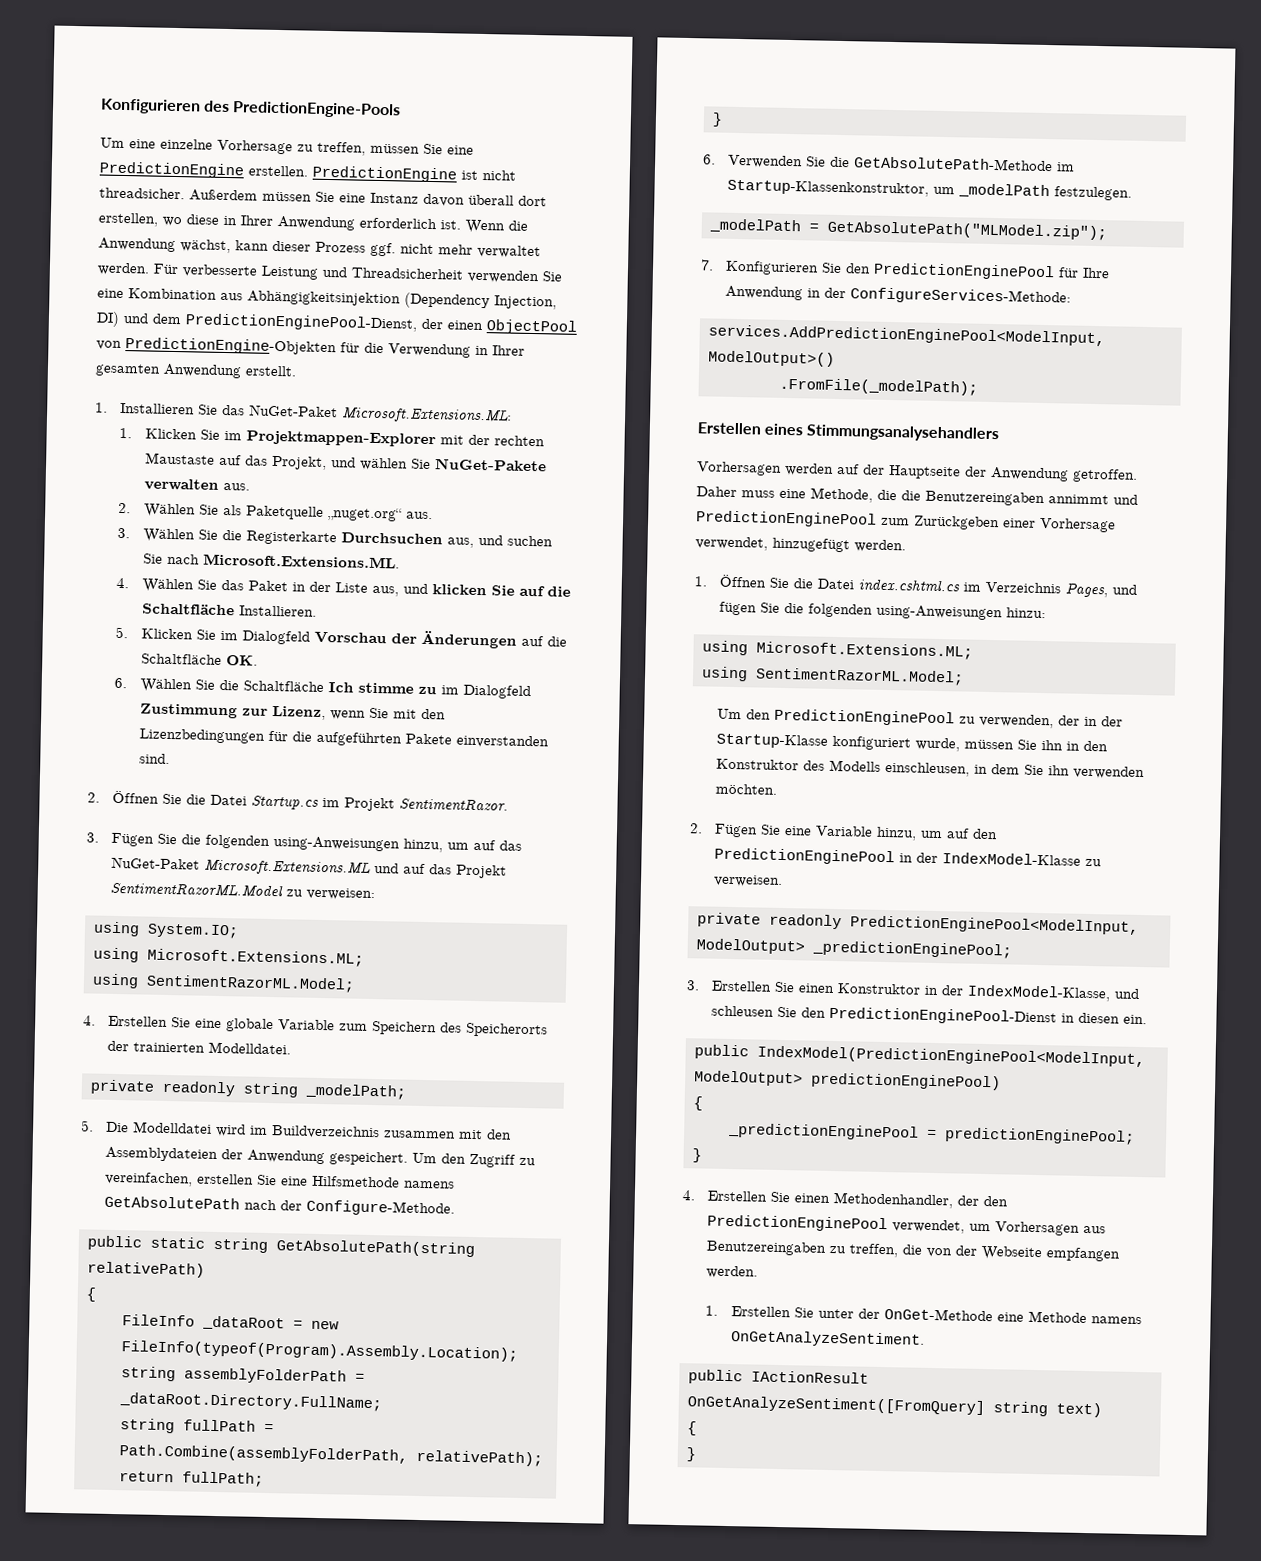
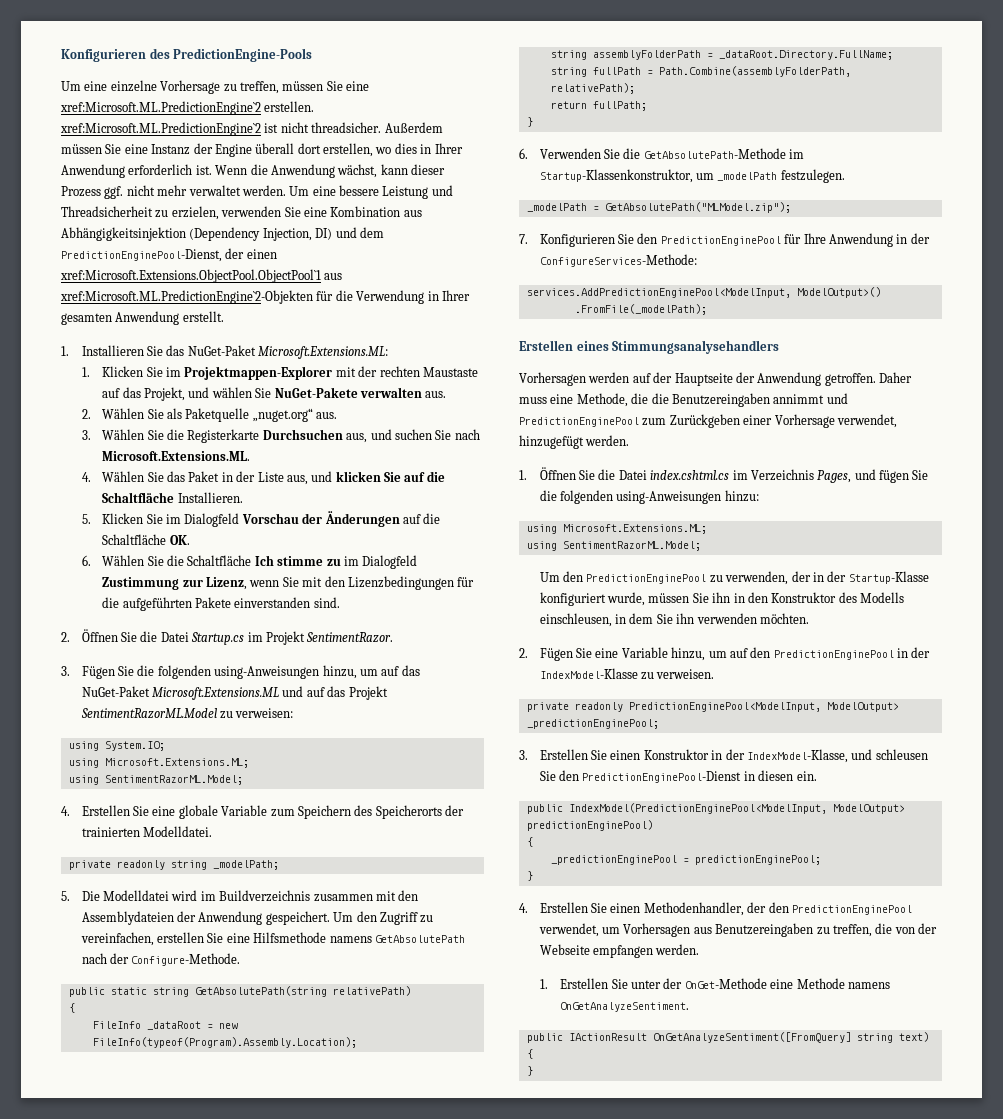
[99,161,457,183] PredictionEngine erstellen. PredictionEngine -> [60,101,315,115] [60,122,261,136] xref:Microsoft.ML.PredictionEngine`2 erstellen. xref:Microsoft.ML.PredictionEngine`2
[423,193,465,207] davon -> [193,143,252,157] der Engine
[186,214,219,225] diese -> [394,143,417,154] dies
[153,263,257,278] Für verbesserte -> [289,185,379,196] Um eine bessere
(463, 273) none -> [155,206,219,220] zu erzielen,
[486,319,577,335] [96,337,337,356] ObjectPool von PredictionEngine-Objekten -> [60,269,343,283] [60,290,313,304] xref:Microsoft.Extensions.ObjectPool.ObjectPool`1 aus xref:Microsoft.ML.PredictionEngine`2-Objekten

